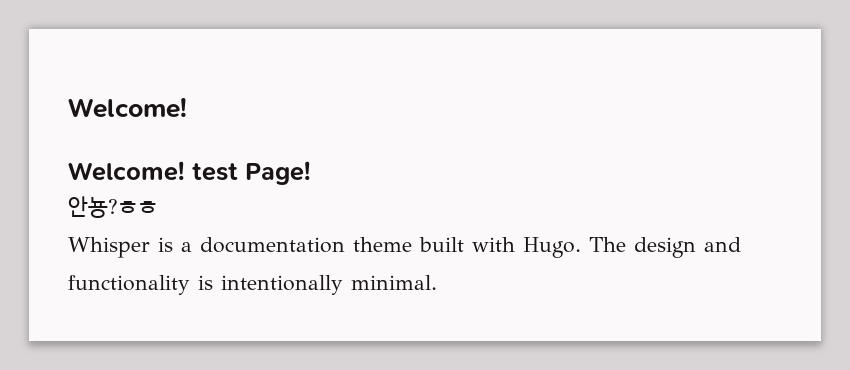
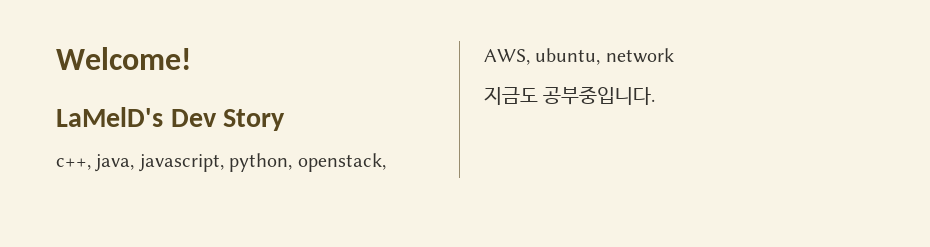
[68,161,311,185] [68,196,158,218] [68,237,741,258] [68,275,437,295] Welcome! test Page! // 안뇽?ㅎㅎ // Whisper is a documentation theme built with Hugo. The design and functionality is intentionally minimal. -> [56,107,286,131] [56,153,386,172] [484,48,674,65] [484,86,656,105] LaMelD's Dev Story // c++, java, javascript, python, openstack, AWS, ubuntu, network // 지금도 공부중입니다.

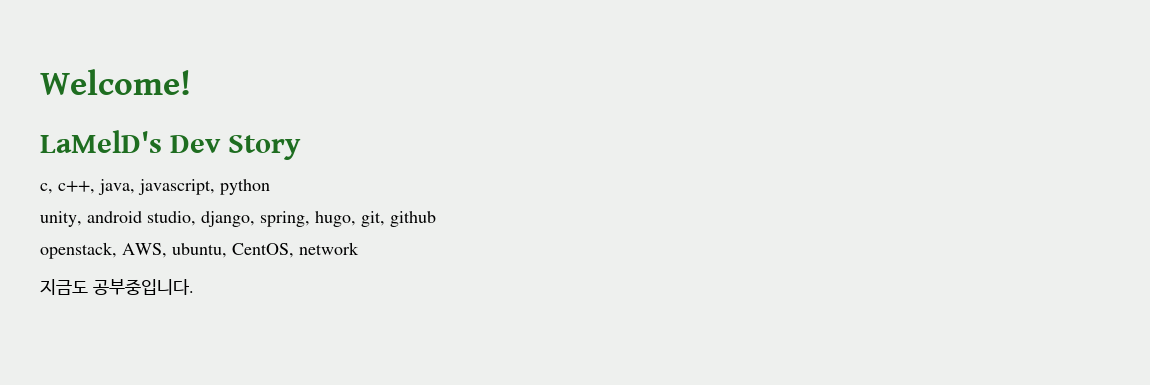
(286, 120) none -> [40,183,53,194] c,
[229,153,293,172] python, -> [220,179,270,195] [40,211,436,227] python // unity, android studio, django, spring, hugo, git, github //
(601, 56) none -> [232,243,294,258] CentOS,

